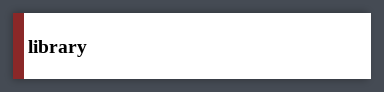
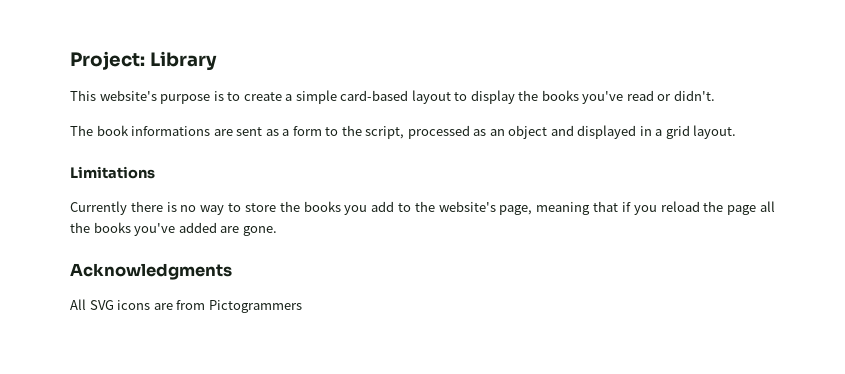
[28,40,87,57] library -> [70,51,217,71] [70,90,715,104] [70,125,737,139] [70,166,155,179] [70,201,776,215] [70,222,277,236] [70,263,232,280] [70,299,302,313] Project: Library // This website's purpose is to create a simple card-based layout to display the books you've read or didn't. // The book informations are sent as a form to the script, processed as an object and displayed in a grid layout. // Limitations // Currently there is no way to store the books you add to the website's page, meaning that if you reload the page all the books you've added are gone. // Acknowledgments // All SVG icons are from Pictogrammers

